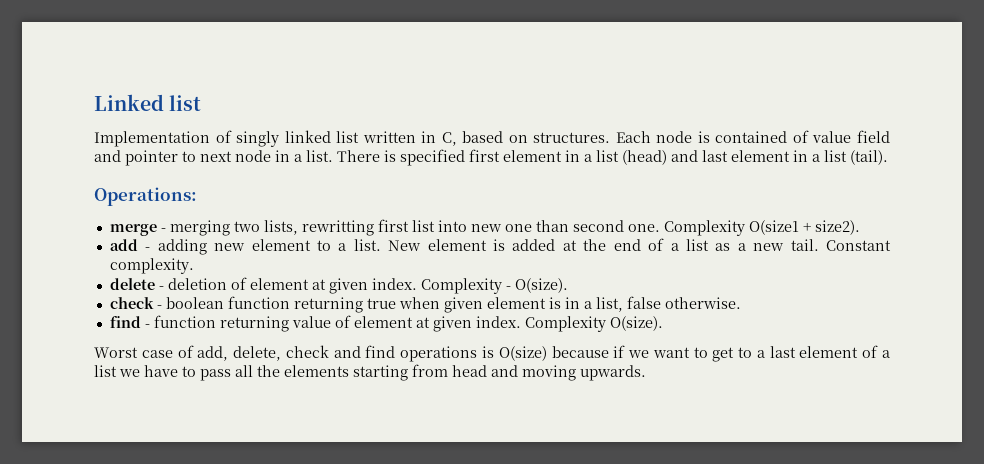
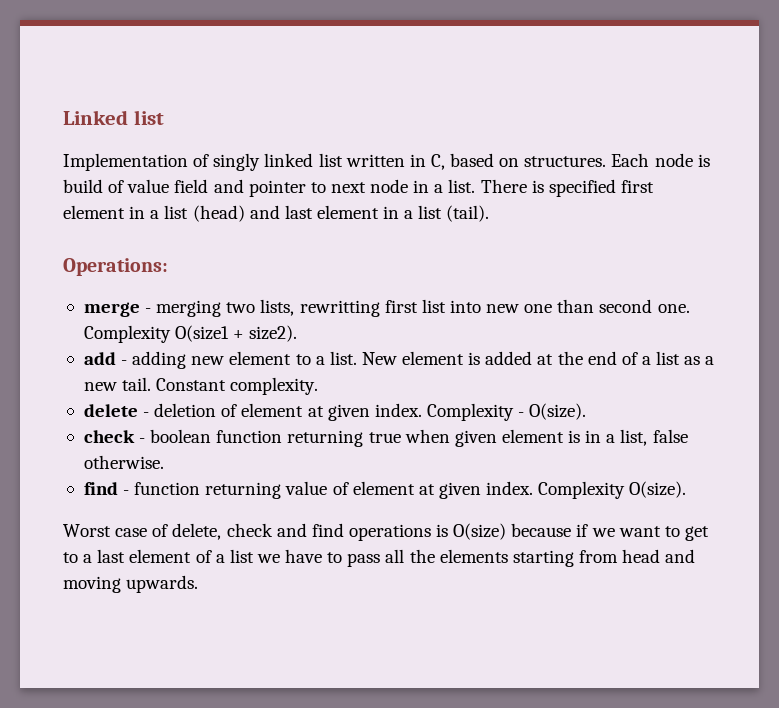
[715,131,788,143] contained -> [63,179,103,193] build
[197,346,229,361] add, -> (169, 530) none

